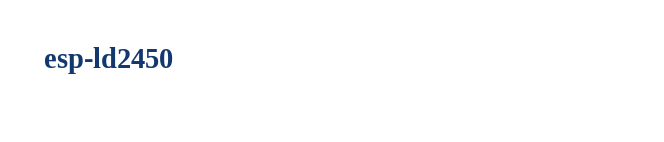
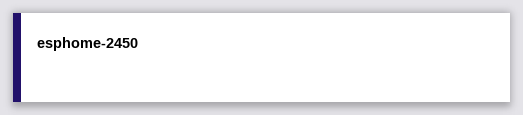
[44,47,173,74] esp-ld2450 -> [37,37,138,51] esphome-2450

